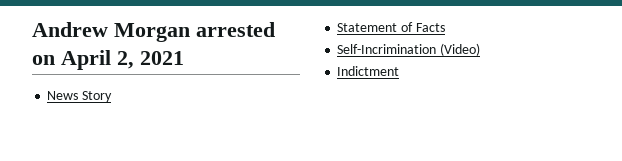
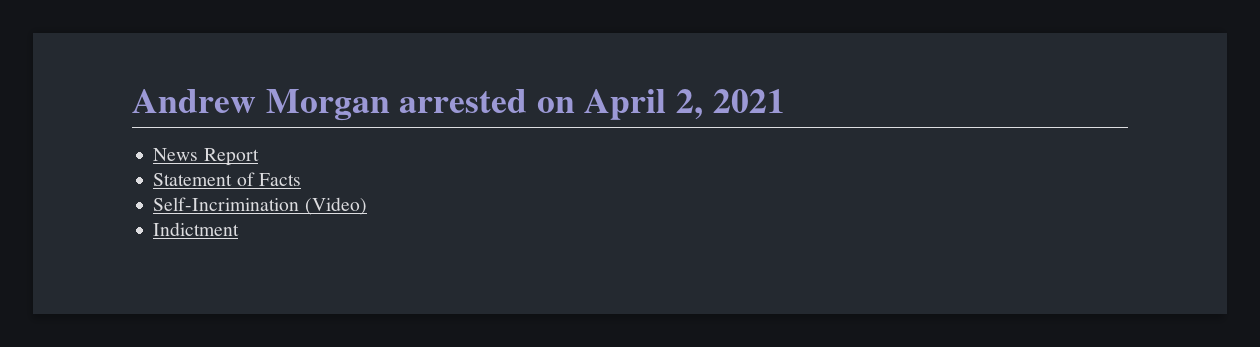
[82,91,113,102] Story -> [203,148,259,166] Report

